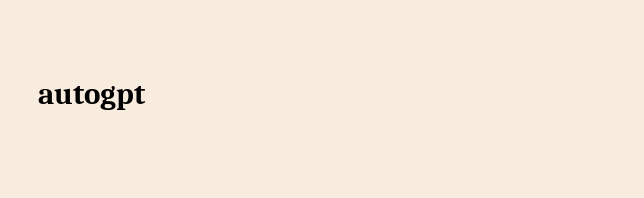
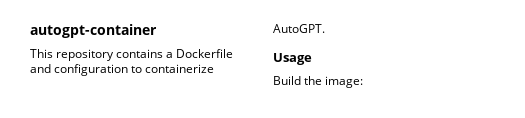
[38,86,146,110] autogpt -> [30,24,157,38] [30,49,234,61] [30,64,215,76] [273,24,325,33] [273,53,312,65] [273,76,364,88] autogpt-container // This repository contains a Dockerfile and configuration to containerize AutoGPT. // Usage // Build the image:

